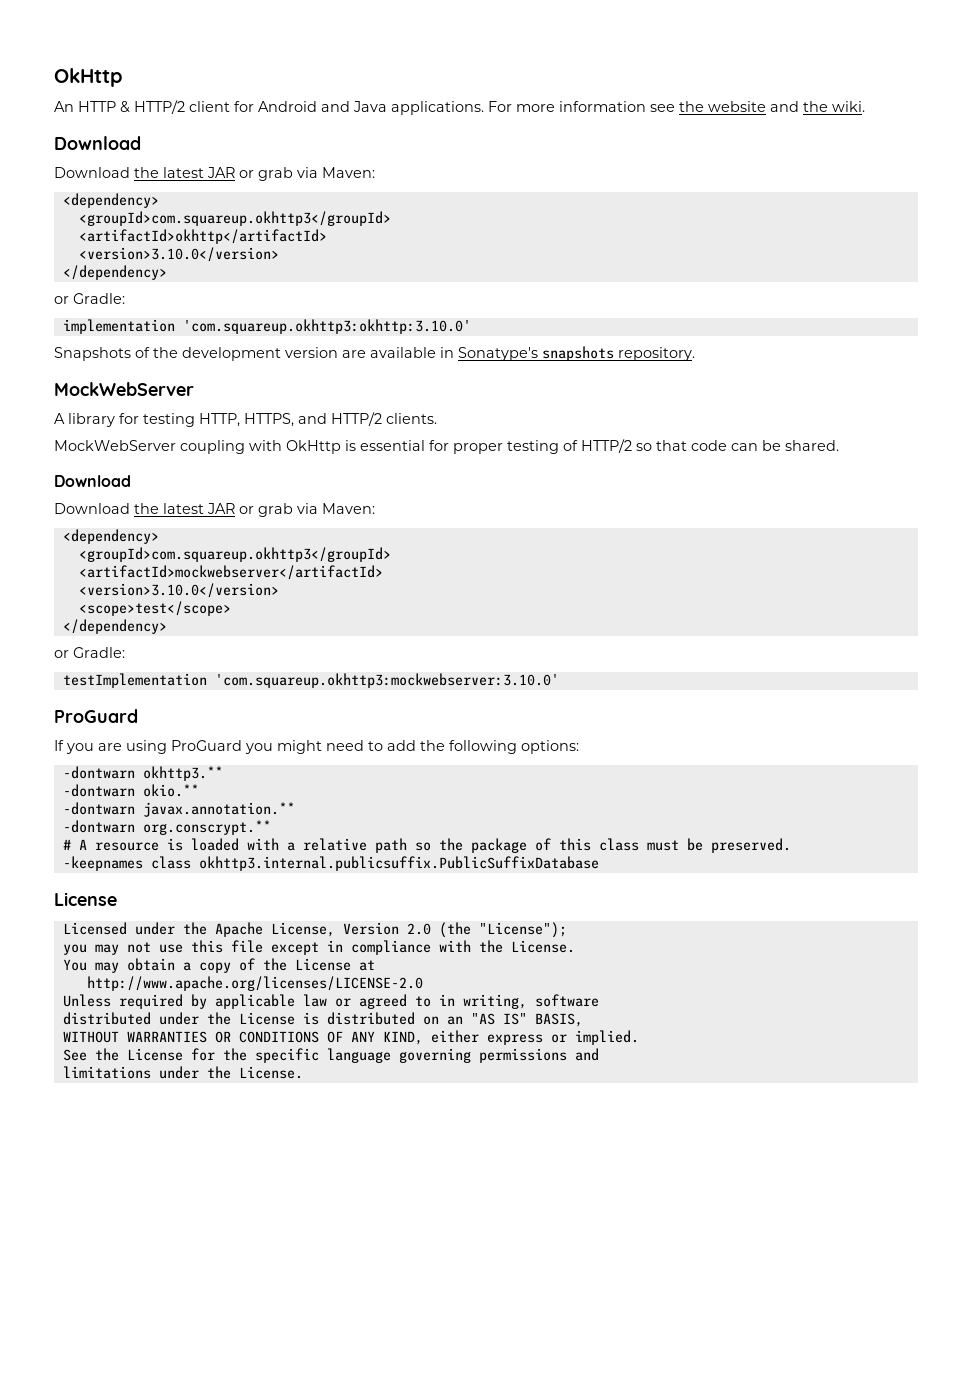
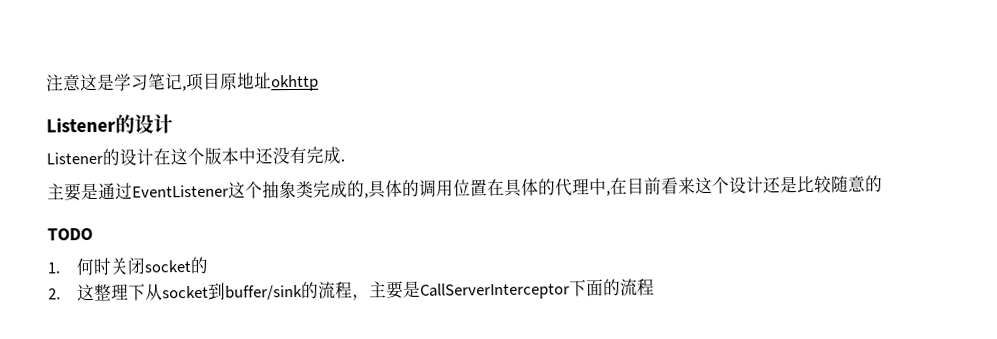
[54,68,122,87] [54,100,865,115] [54,136,141,150] [54,167,375,181] [62,193,159,208] [78,211,391,226] [78,229,327,244] [78,247,279,262] [62,265,167,280] [54,293,125,304] [62,319,471,334] [54,346,695,361] [54,382,194,396] [54,412,437,427] [54,439,839,454] [54,475,131,487] [54,503,375,517] [62,529,159,544] [78,547,391,562] [78,565,383,580] [78,583,279,598] [78,601,231,616] [62,619,167,634] [54,647,125,658] [62,673,559,688] [54,709,138,723] [54,740,579,754] [62,766,223,781] [62,784,199,797] [62,802,295,817] [62,820,271,835] [62,838,791,853] [62,856,599,871] [54,892,117,906] [62,922,567,938] [62,940,575,955] [62,958,375,973] [86,976,423,991] [62,994,599,1009] [62,1012,583,1027] [62,1030,639,1045] [62,1048,599,1063] [62,1066,303,1079] OkHttp // An HTTP & HTTP/2 client for Android and Java applications. For more information see the website and the wiki. // Download // Download the latest JAR or grab via Maven: // <dependency> // <groupId>com.squareup.okhttp3</groupId> // <artifactId>okhttp</artifactId> // <version>3.10.0</version> // </dependency> // or Gradle: // implementation 'com.squareup.okhttp3:okhttp:3.10.0' // Snapshots of the development version are available in Sonatype's snapshots repository. // MockWebServer // A library for testing HTTP, HTTPS, and HTTP/2 clients. // MockWebServer coupling with OkHttp is essential for proper testing of HTTP/2 so that code can be shared. // Download // Download the latest JAR or grab via Maven: // <dependency> // <groupId>com.squareup.okhttp3</groupId> // <artifactId>mockwebserver</artifactId> // <version>3.10.0</version> // <scope>test</scope> // </dependency> // or Gradle: // testImplementation 'com.squareup.okhttp3:mockwebserver:3.10.0' // ProGuard // If you are using ProGuard you might need to add the following options: // -dontwarn okhttp3.** // -dontwarn okio.** // -dontwarn javax.annotation.** // -dontwarn org.conscrypt.** // # A resource is loaded with a relative path so the package of this class must be preserved. // -keepnames class okhttp3.internal.publicsuffix.PublicSuffixDatabase // License // Licensed under the Apache License, Version 2.0 (the "License"); // you may not use this file except in compliance with the License. // You may obtain a copy of the License at // http://www.apache.org/licenses/LICENSE-2.0 // Unless required by applicable law or agreed to in writing, software // distributed under the License is distributed on an "AS IS" BASIS, // WITHOUT WARRANTIES OR CONDITIONS OF ANY KIND, either express or implied. // See the License for the specific language governing permissions and // limitations under the License. -> [46,72,319,92] [46,114,173,134] [46,146,345,166] [47,175,883,202] [47,227,93,241] [47,256,210,276] [48,278,656,302] 注意这是学习笔记,项目原地址okhttp // Listener的设计 // Listener的设计在这个版本中还没有完成. // 主要是通过EventListener这个抽象类完成的,具体的调用位置在具体的代理中,在目前看来这个设计还是比较随意的 // TODO // 1.何时关闭socket的 // 2.这整理下从socket到buffer/sink的流程，主要是CallServerInterceptor下面的流程

